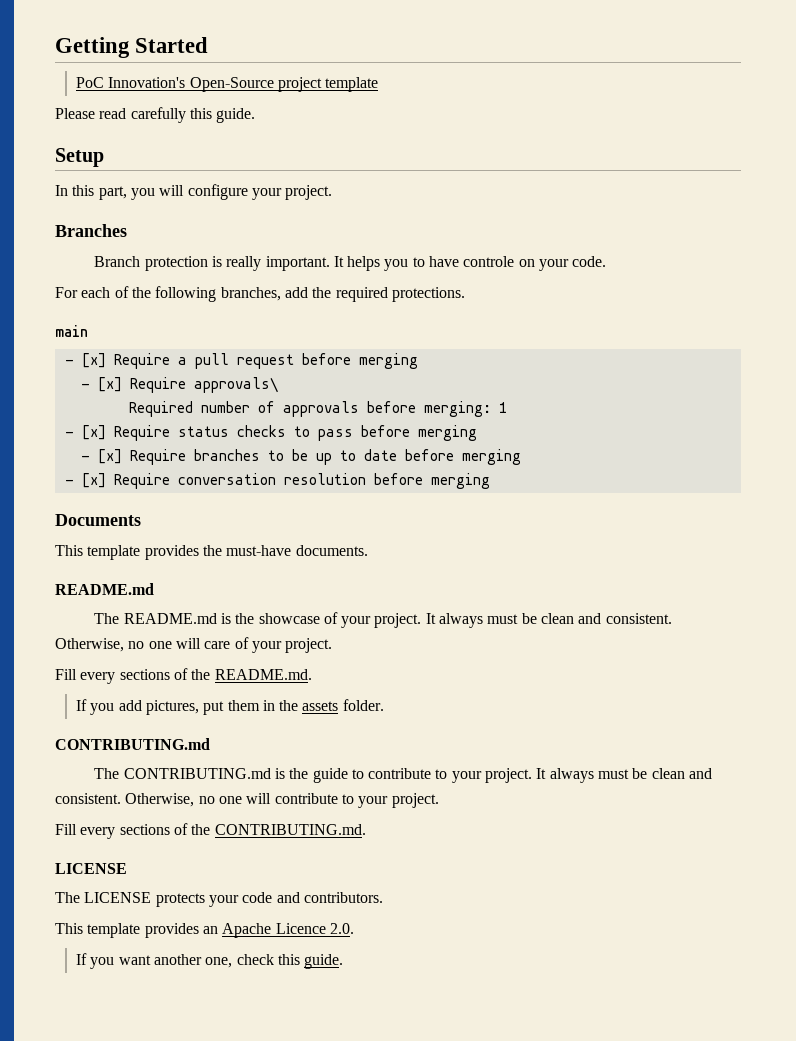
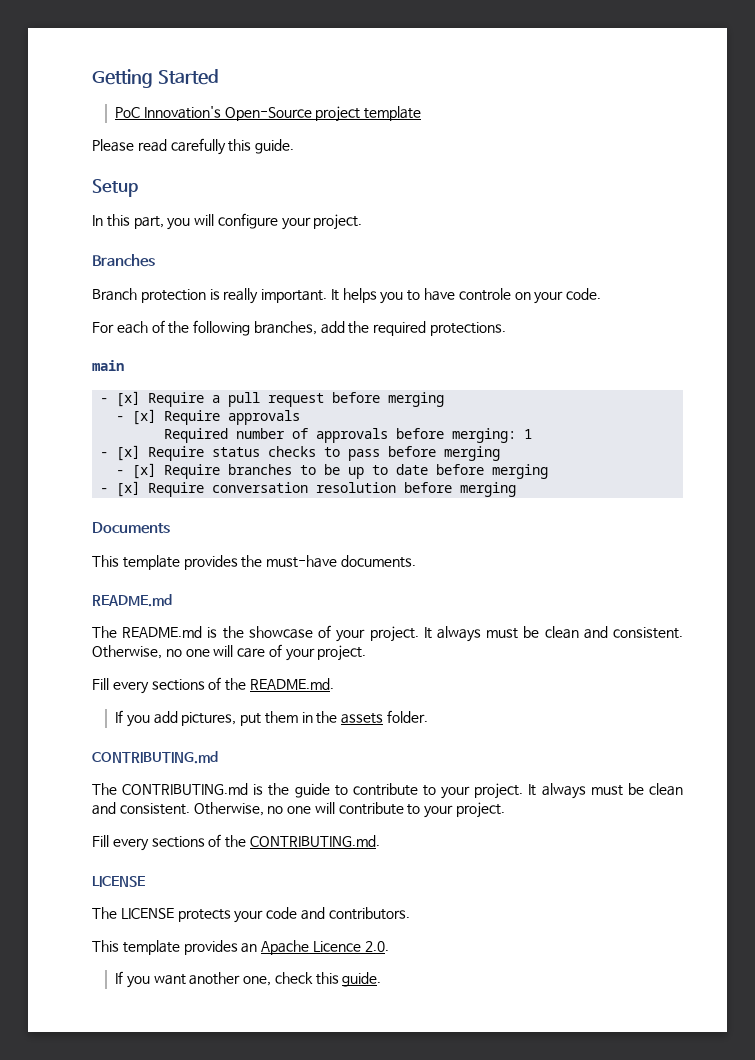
[193,377,278,393] approvals\ -> [228,410,301,425] approvals

